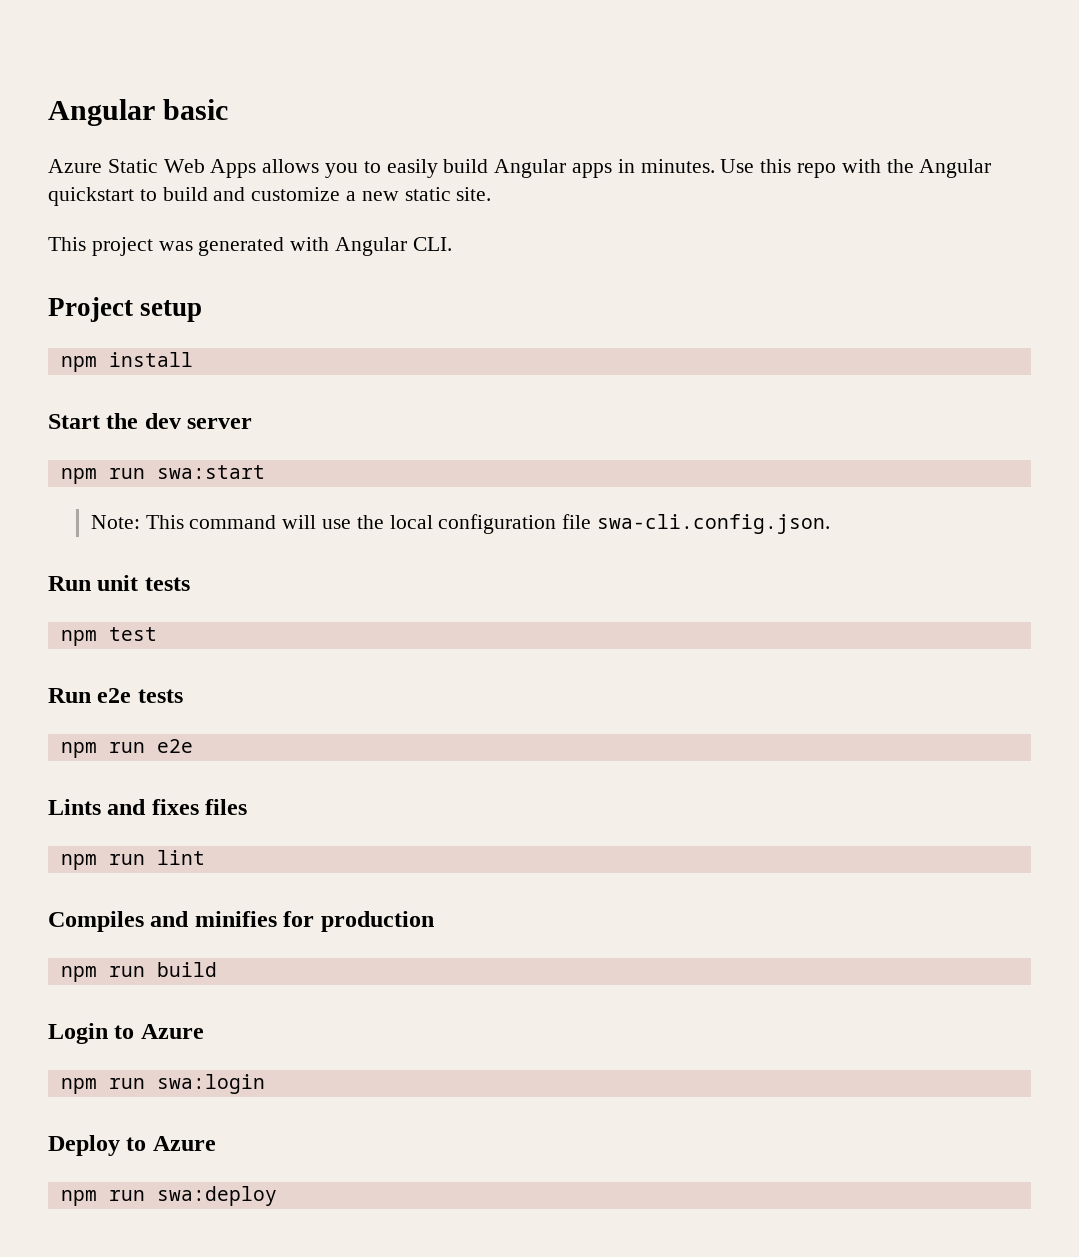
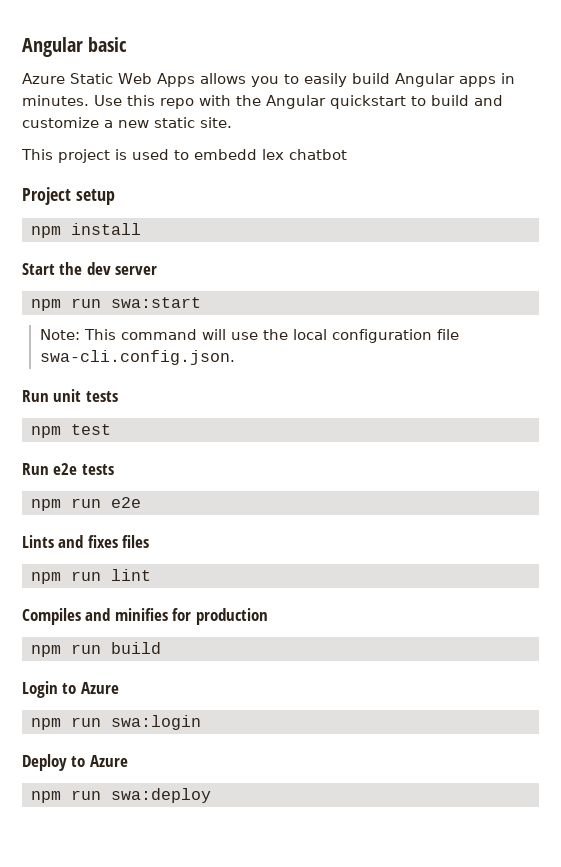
[158,237,452,256] was generated with Angular CLI. -> [115,149,347,160] is used to embedd lex chatbot

